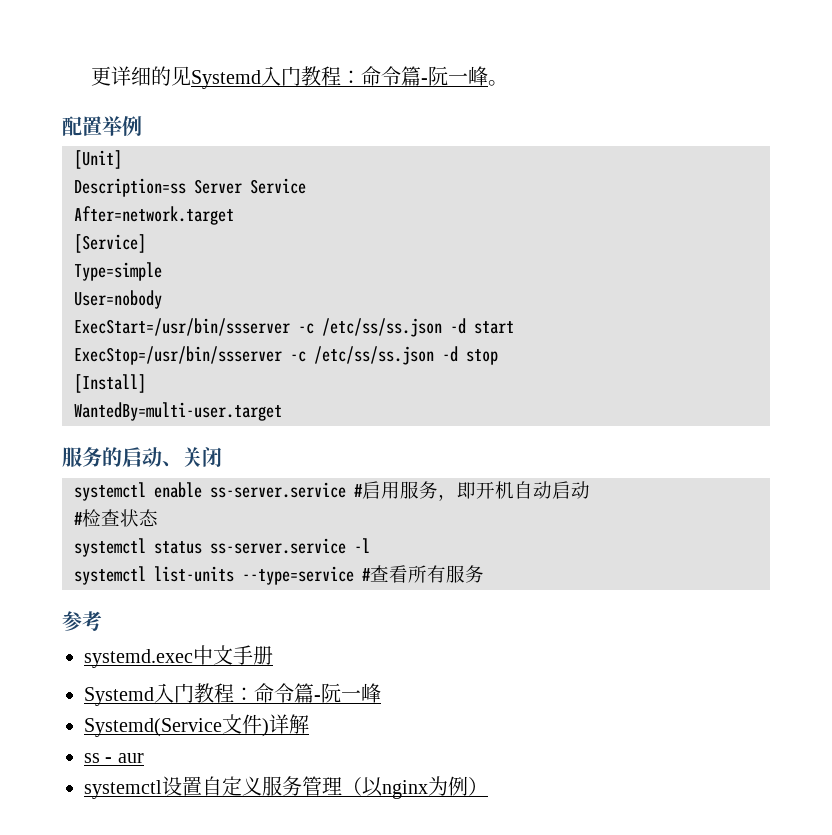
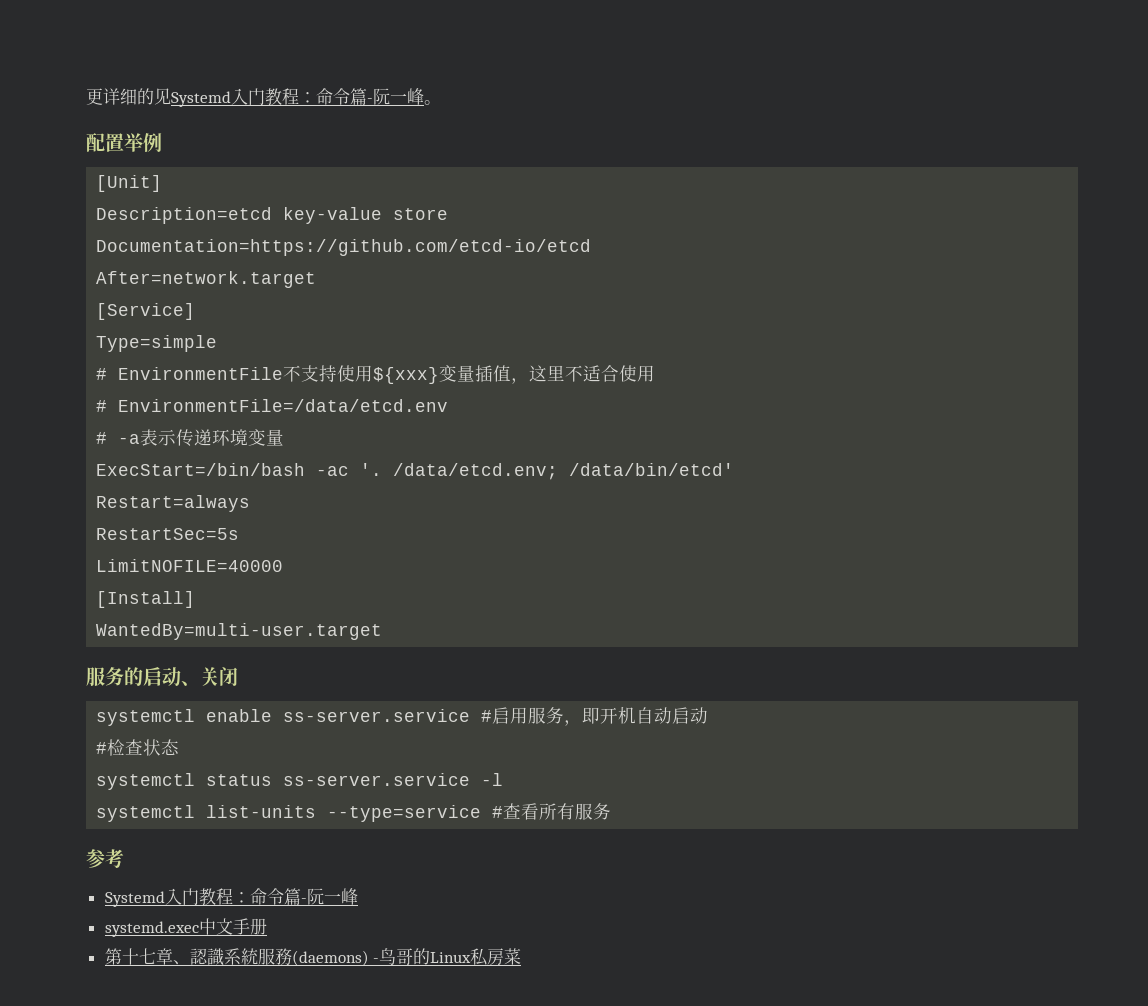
[74,178,306,197] Description=ss Server Service -> [96,207,449,224] [96,239,592,256] Description=etcd key-value store // Documentation=https://github.com/etcd-io/etcd
[74,290,162,309] [74,318,514,337] [74,346,498,365] User=nobody // ExecStart=/usr/bin/ssserver -c /etc/ss/ss.json -d start // ExecStop=/usr/bin/ssserver -c /etc/ss/ss.json -d stop -> [96,365,656,384] [96,399,449,412] [96,429,285,447] [96,463,735,480] [96,495,251,512] [96,528,240,540] [96,559,284,572] # EnvironmentFile不支持使用${xxx}变量插值，这里不适合使用 // # EnvironmentFile=/data/etcd.env // # -a表示传递环境变量 // ExecStart=/bin/bash -ac '. /data/etcd.env; /data/bin/etcd' // Restart=always // RestartSec=5s // LimitNOFILE=40000
[84,645,273,668] // systemd.exec中文手册 -> (124, 858) none
[84,714,309,737] [84,753,144,763] [84,776,488,799] Systemd(Service文件)详解 // ss - aur // systemctl设置自定义服务管理（以nginx为例） -> [104,918,267,937] [104,948,522,966] systemd.exec中文手册 // 第十七章、認識系統服務(daemons) -鸟哥的Linux私房菜

